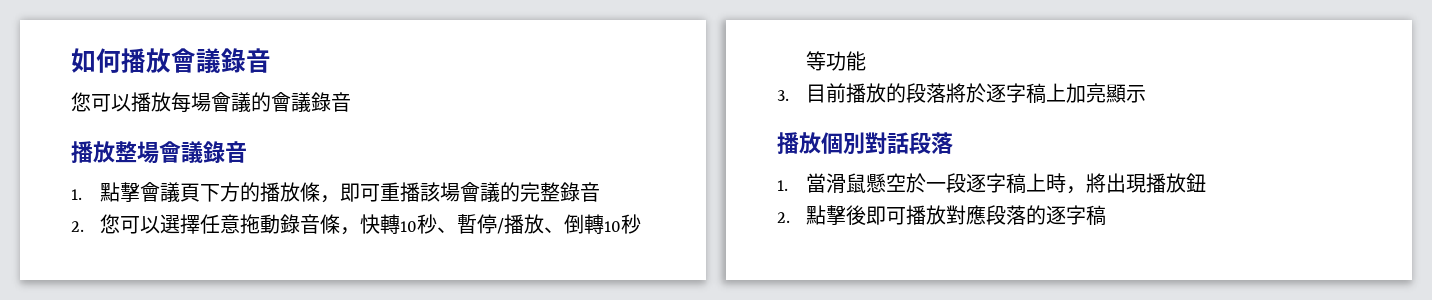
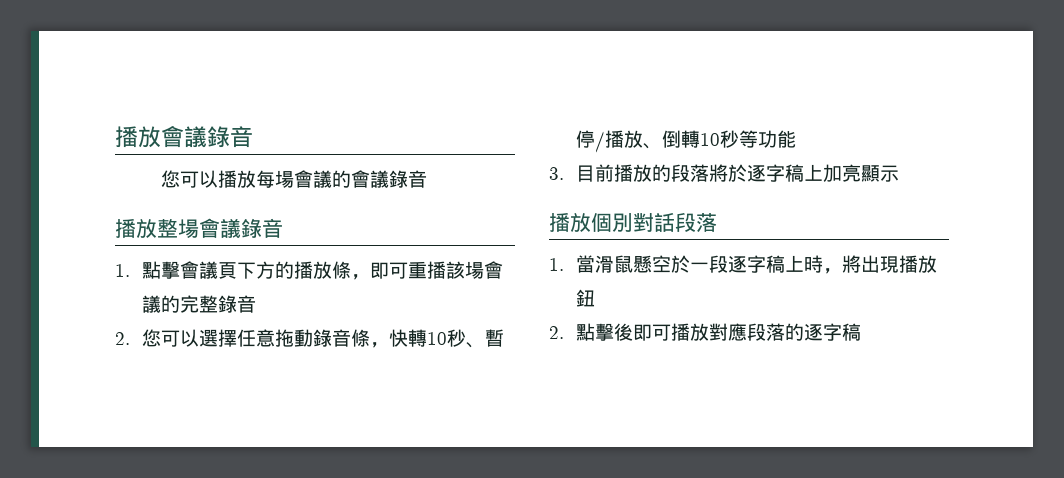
[71,48,121,73] 如何 -> (115, 137) none

